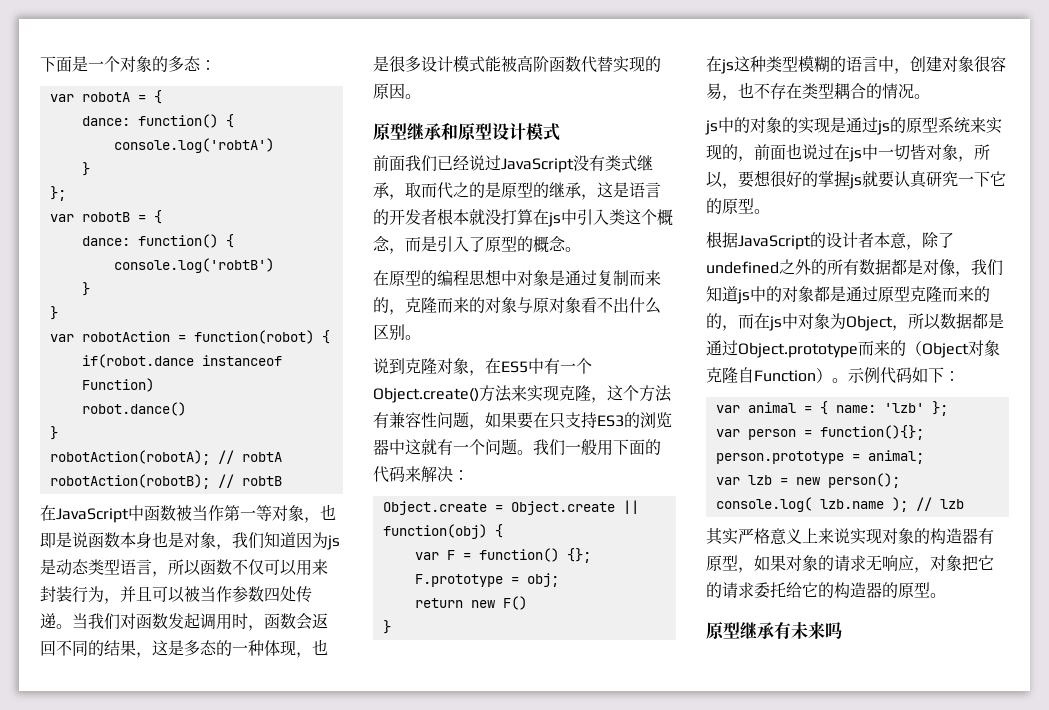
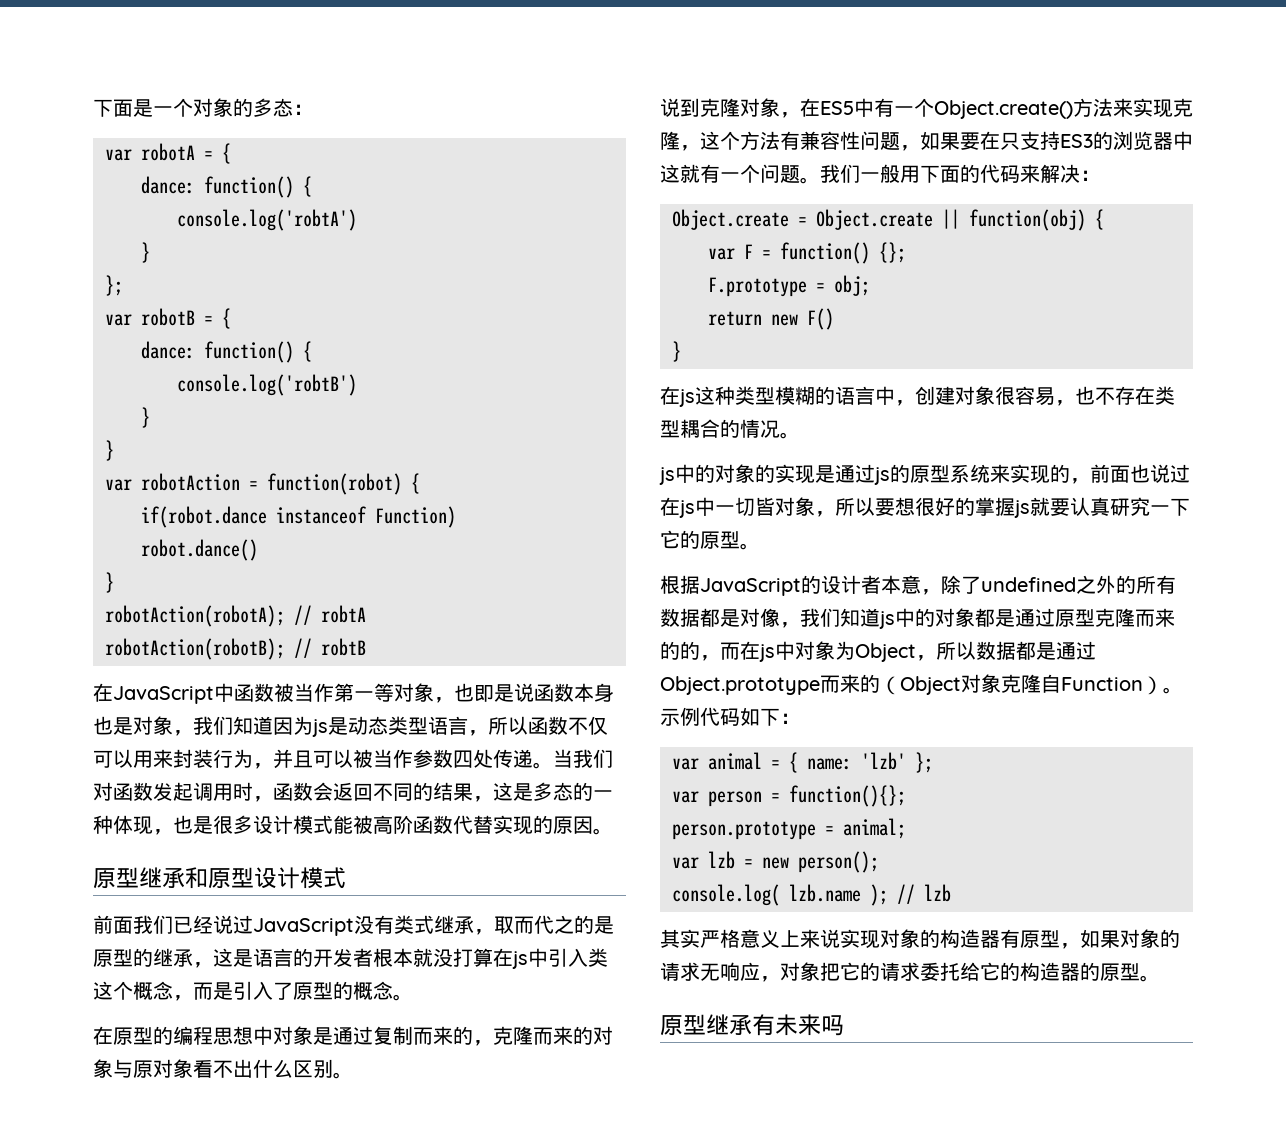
[722,183,738,189] ， -> (875, 506) none

